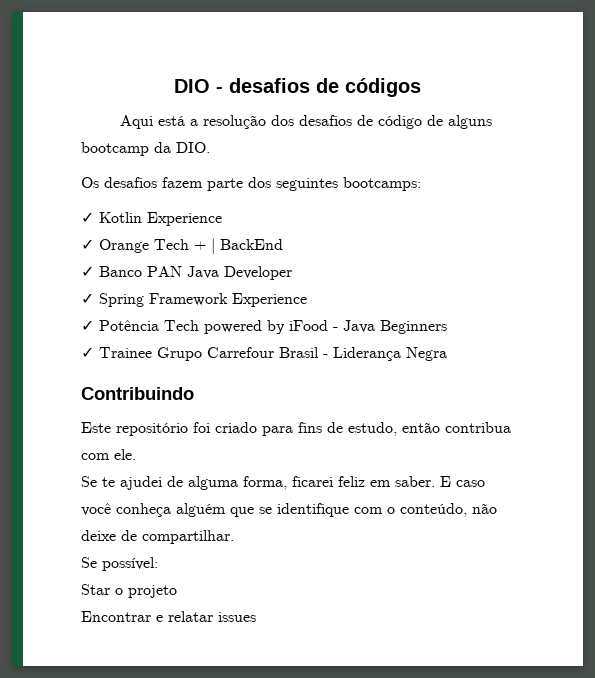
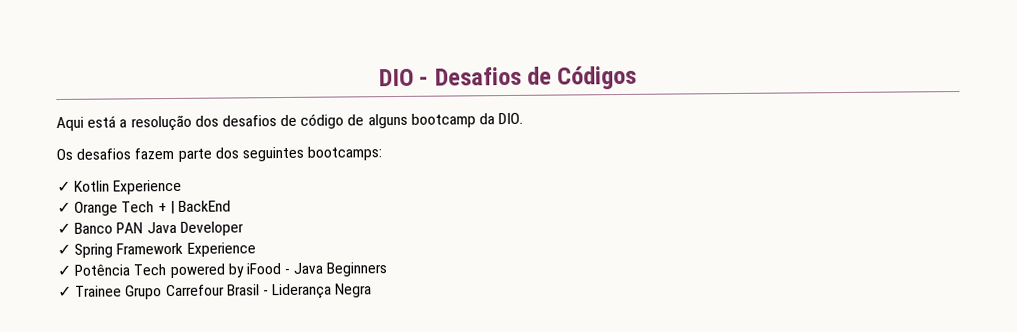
[229,78,421,97] desafios de códigos -> [434,65,638,90] Desafios de Códigos
[81,387,194,400] [81,422,511,436] [81,449,136,460] [81,476,485,490] [81,503,497,517] [81,530,234,544] [81,557,158,571] [81,584,177,598] [81,611,256,622] // Contribuindo // Este repositório foi criado para fins de estudo, então contribua com ele. // Se te ajudei de alguma forma, ficarei feliz em saber. E caso você conheça alguém que se identifique com o conteúdo, não deixe de compartilhar. // Se possível: // Star o projeto // Encontrar e relatar issues -> (373, 290) none

